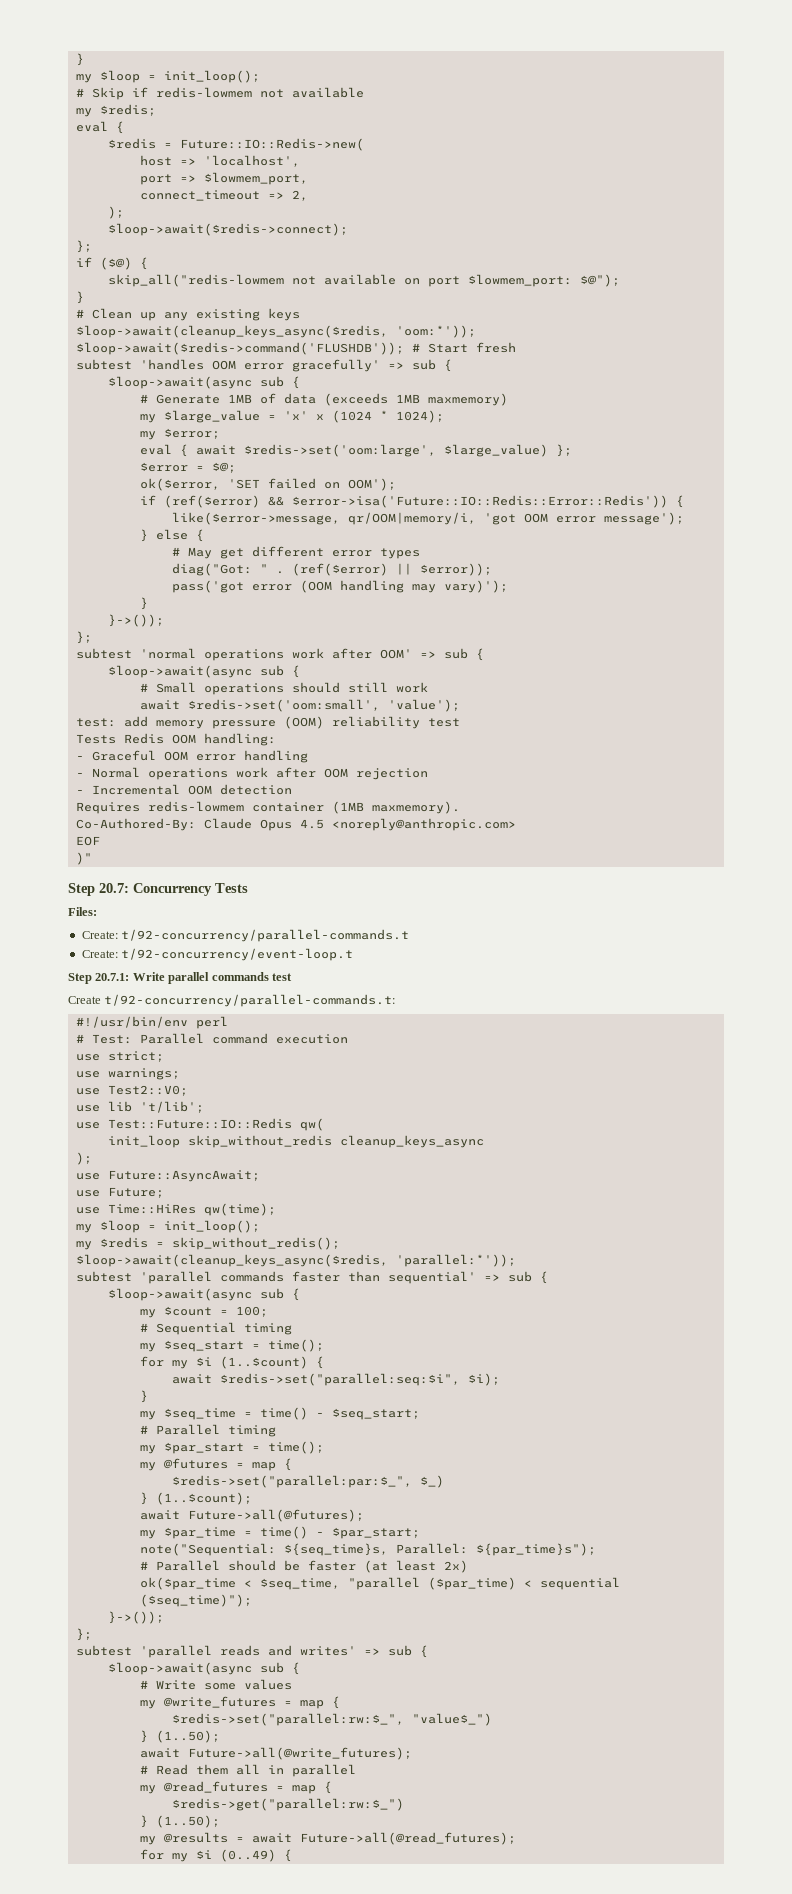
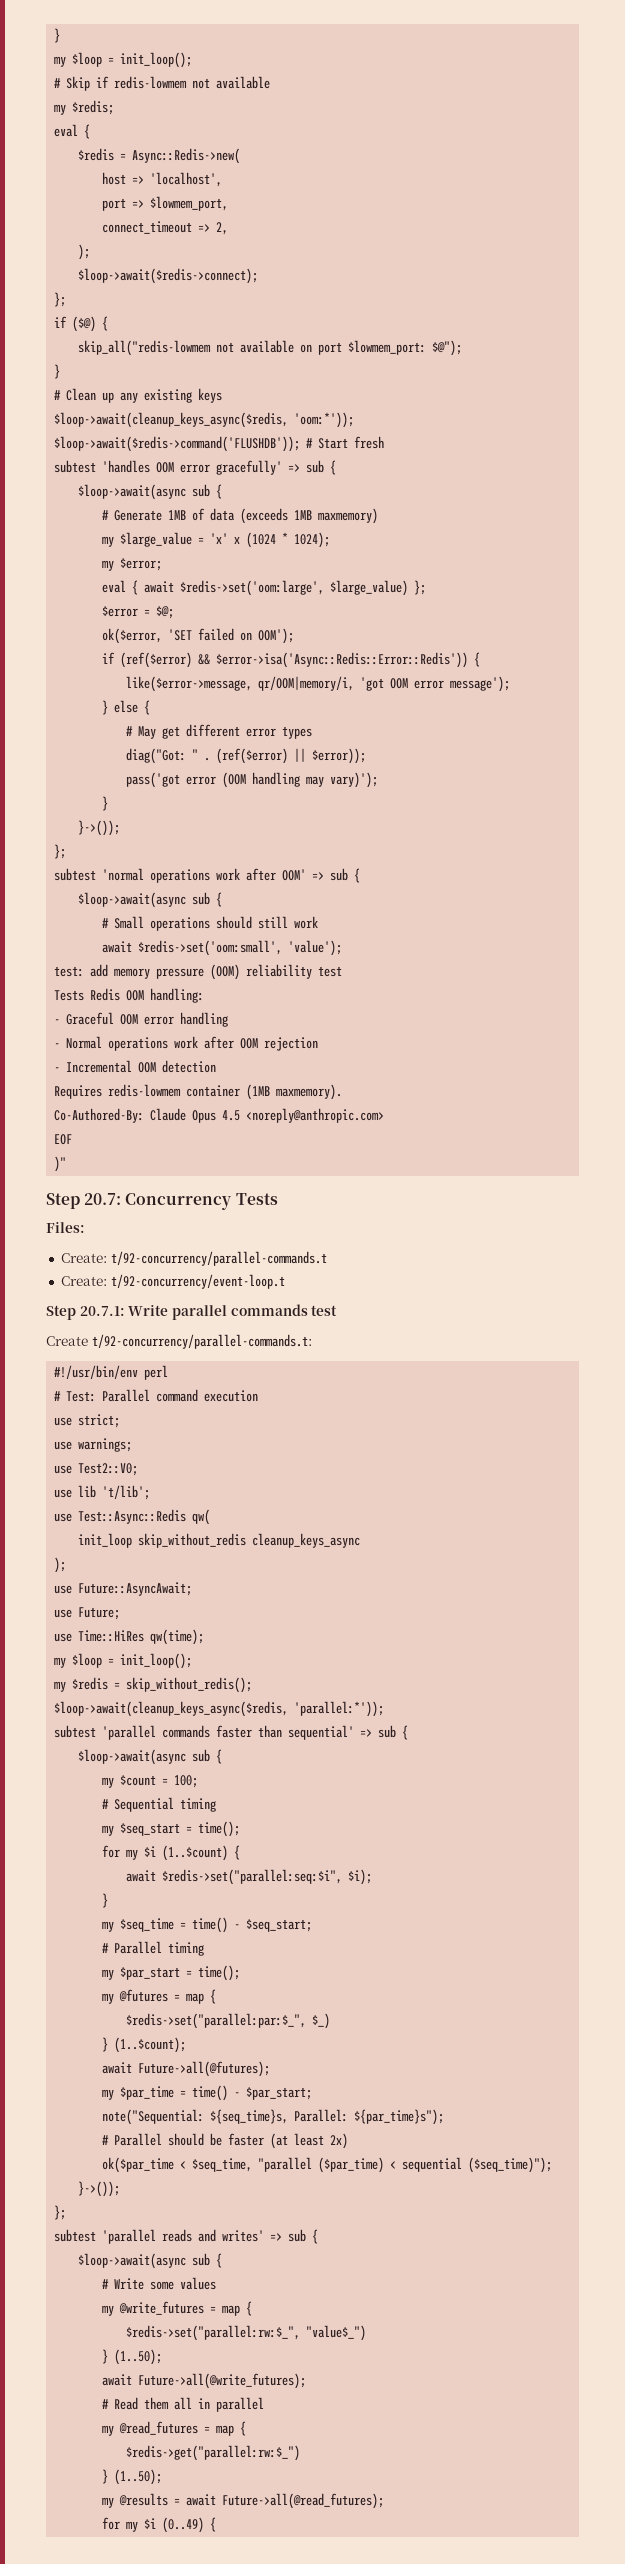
[179,138,364,151] Future::IO::Redis->new( -> [132,148,241,164] Async::Redis->new(
[291,495,668,508] $error->isa('Future::IO::Redis::Error::Redis')) -> [216,652,469,668] $error->isa('Async::Redis::Error::Redis'))
[107,1118,292,1129] Test::Future::IO::Redis -> [78,1509,187,1524] Test::Async::Redis

